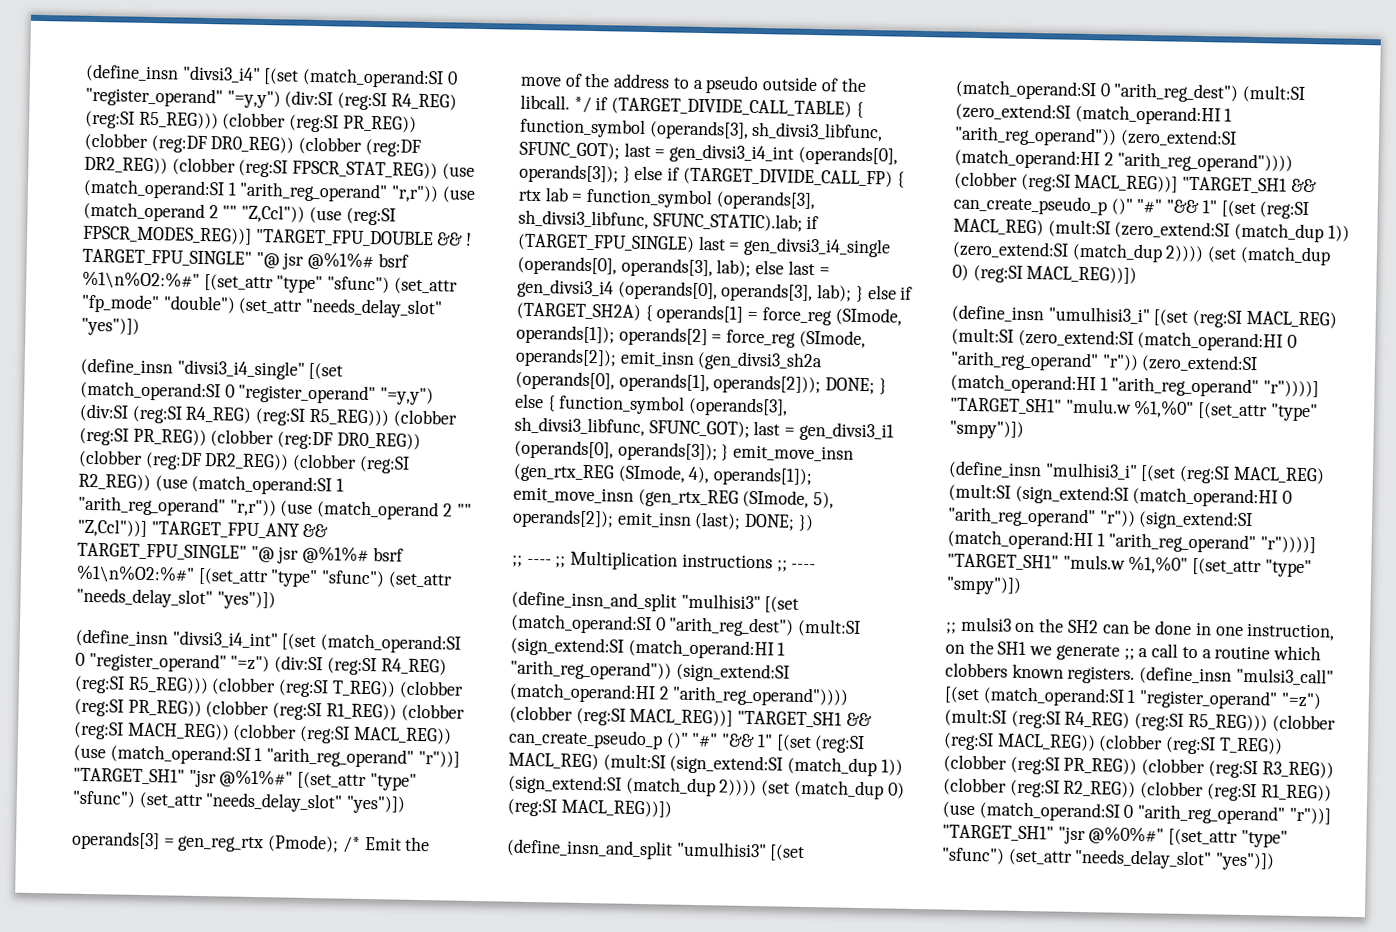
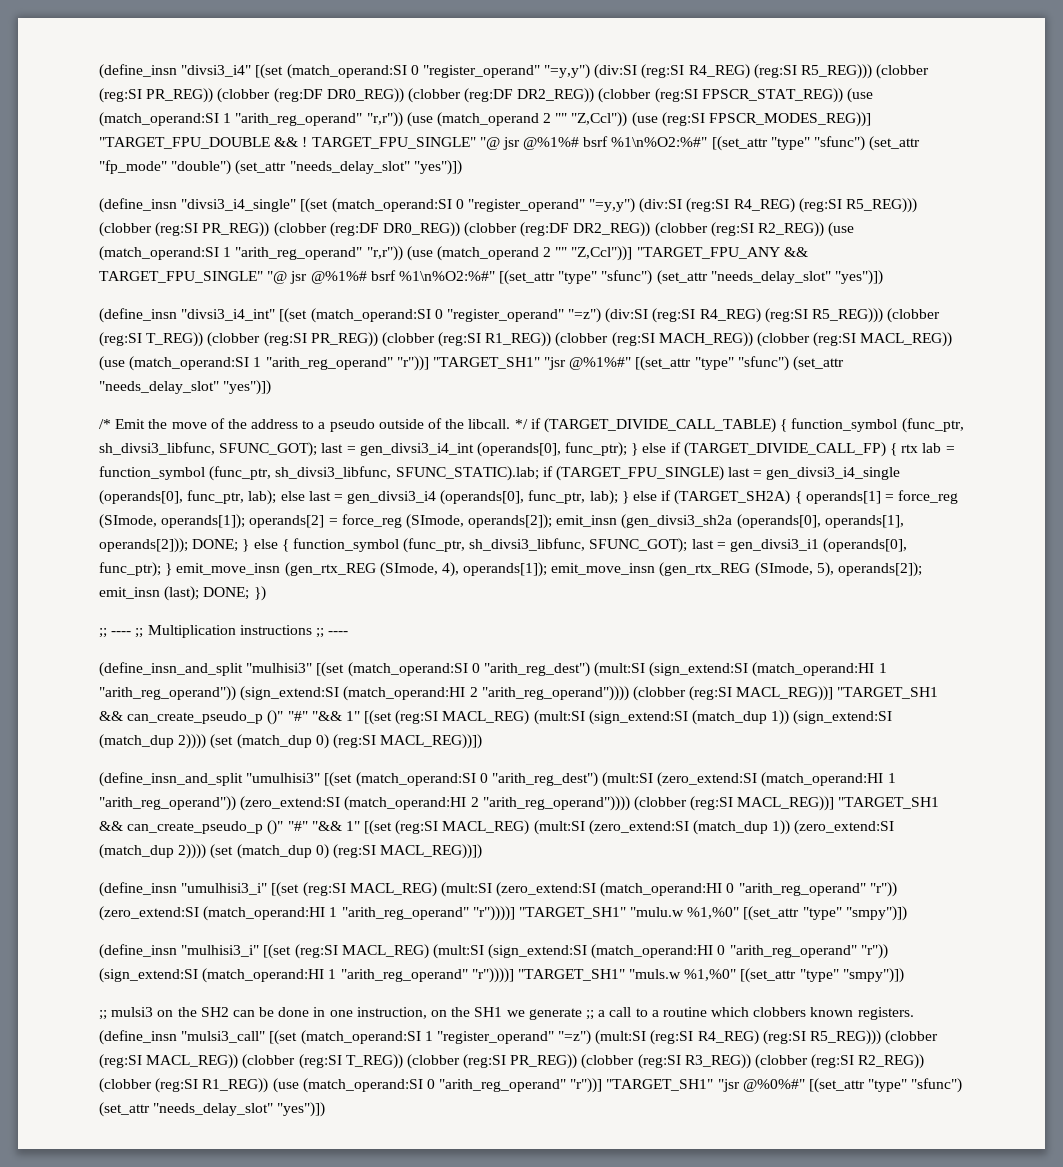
[71,830,340,853] operands[3] = gen_reg_rtx (Pmode); -> (272, 387) none
[648,120,749,140] (operands[3], -> [901,418,964,433] (func_ptr,
[519,163,619,184] operands[3]); -> [565,442,628,457] func_ptr);
[715,190,815,211] (operands[3], -> [209,466,272,481] (func_ptr,
[620,257,713,278] operands[3], -> [187,490,245,504] func_ptr,
[721,282,814,303] operands[3], -> [528,490,586,504] func_ptr,
[688,396,789,417] (operands[3], -> [403,538,466,553] (func_ptr,
[617,441,718,462] operands[3]); -> [99,562,161,577] func_ptr);

